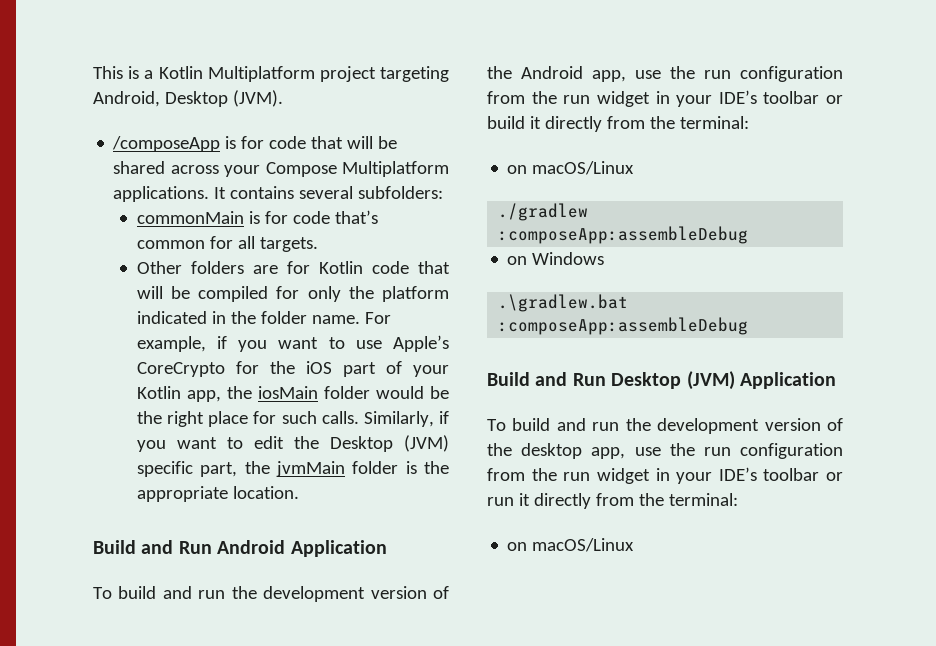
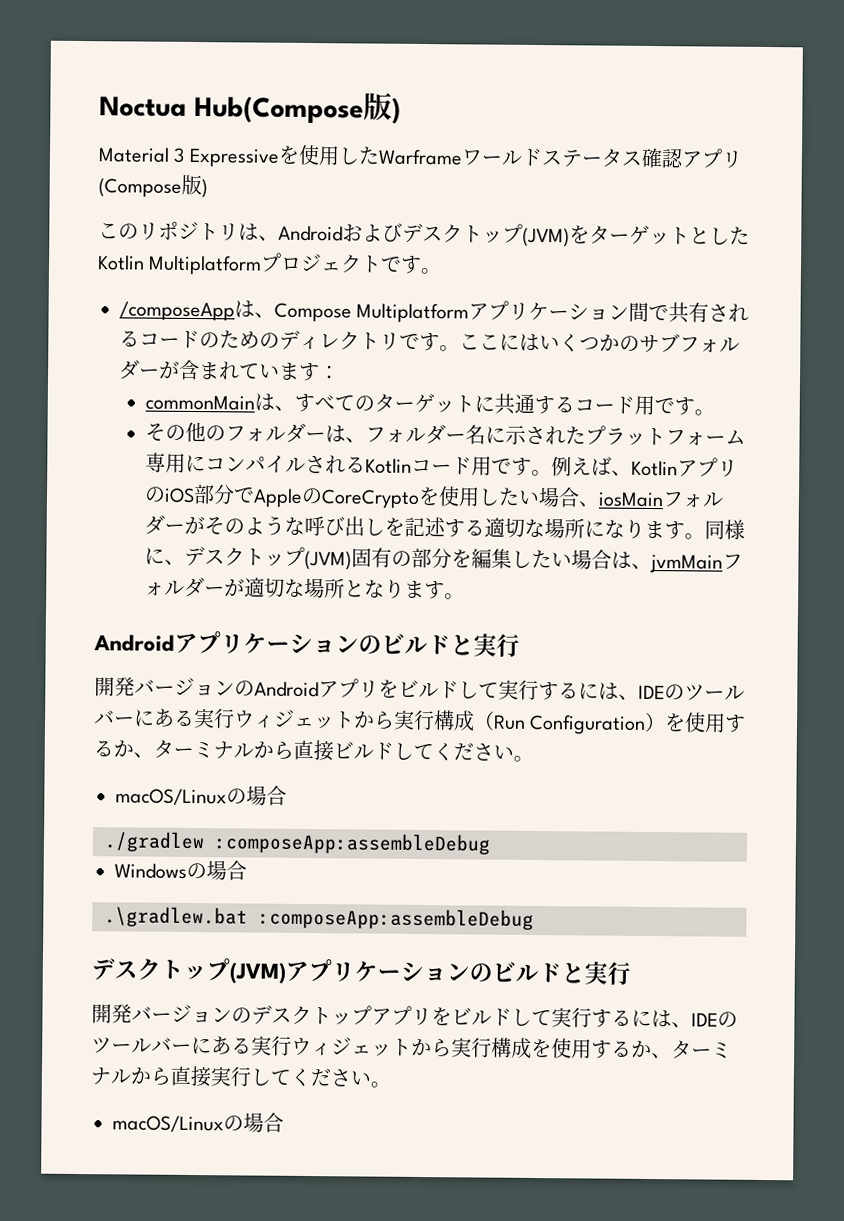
[93,66,449,82] [93,90,283,107] [112,136,398,152] [113,161,449,177] [113,186,444,202] [136,210,378,224] [136,236,318,252] [136,261,451,274] [136,286,449,302] [136,311,391,324] [136,335,449,352] [136,361,449,377] [136,386,449,402] [136,411,449,427] [136,435,449,452] [136,461,450,477] [136,486,299,502] [93,540,387,557] [93,586,450,602] [487,66,843,82] [487,90,843,107] [487,116,749,132] [507,161,635,175] This is a Kotlin Multiplatform project targeting Android, Desktop (JVM). // /composeApp is for code that will be shared across your Compose Multiplatform applications. It contains several subfolders: // commonMain is for code that’s common for all targets. // Other folders are for Kotlin code that will be compiled for only the platform indicated in the folder name. For example, if you want to use Apple’s CoreCrypto for the iOS part of your Kotlin app, the iosMain folder would be the right place for such calls. Similarly, if you want to edit the Desktop (JVM) specific part, the jvmMain folder is the appropriate location. // Build and Run Android Application // To build and run the development version of the Android app, use the run configuration from the run widget in your IDE’s toolbar or build it directly from the terminal: // on macOS/Linux -> [99,92,401,124] [98,144,743,169] [98,174,208,199] [98,221,750,248] [97,252,442,276] [119,300,750,324] [119,329,740,353] [119,359,340,382] [144,393,715,416] [144,421,746,446] [144,452,738,477] [143,483,724,509] [143,514,745,540] [143,545,743,574] [143,576,465,600] [93,631,520,658] [94,676,745,701] [93,708,747,735] [93,739,534,762] [115,785,287,806] Noctua Hub(Compose版) // Material 3 Expressiveを使用したWarframeワールドステータス確認アプリ(Compose版) // このリポジトリは、Androidおよびデスクトップ(JVM)をターゲットとしたKotlin Multiplatformプロジェクトです。 // /composeAppは、Compose Multiplatformアプリケーション間で共有されるコードのためのディレクトリです。ここにはいくつかのサブフォルダーが含まれています： // commonMainは、すべてのターゲットに共通するコード用です。 // その他のフォルダーは、フォルダー名に示されたプラットフォーム専用にコンパイルされるKotlinコード用です。例えば、KotlinアプリのiOS部分でAppleのCoreCryptoを使用したい場合、iosMainフォルダーがそのような呼び出しを記述する適切な場所になります。同様に、デスクトップ(JVM)固有の部分を編集したい場合は、jvmMainフォルダーが適切な場所となります。 // Androidアプリケーションのビルドと実行 // 開発バージョンのAndroidアプリをビルドして実行するには、IDEのツールバーにある実行ウィジェットから実行構成（Run Configuration）を使用するか、ターミナルから直接ビルドしてください。 // macOS/Linuxの場合
[507,256,528,265] on -> (491, 843) none
(605, 258) none -> [186,860,247,881] の場合
[487,371,836,390] [487,418,843,434] [487,443,843,459] [487,467,843,484] [487,493,738,509] [507,538,635,552] Build and Run Desktop (JVM) Application // To build and run the development version of the desktop app, use the run configuration from the run widget in your IDE’s toolbar or run it directly from the terminal: // on macOS/Linux -> [91,958,631,986] [91,1003,738,1028] [91,1035,732,1059] [90,1065,391,1088] [112,1112,284,1133] デスクトップ(JVM)アプリケーションのビルドと実行 // 開発バージョンのデスクトップアプリをビルドして実行するには、IDEのツールバーにある実行ウィジェットから実行構成を使用するか、ターミナルから直接実行してください。 // macOS/Linuxの場合

